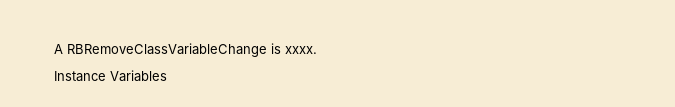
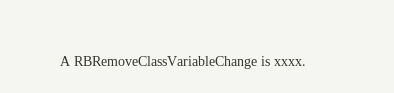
[54,70,167,82] // Instance Variables -> (306, 62) none

